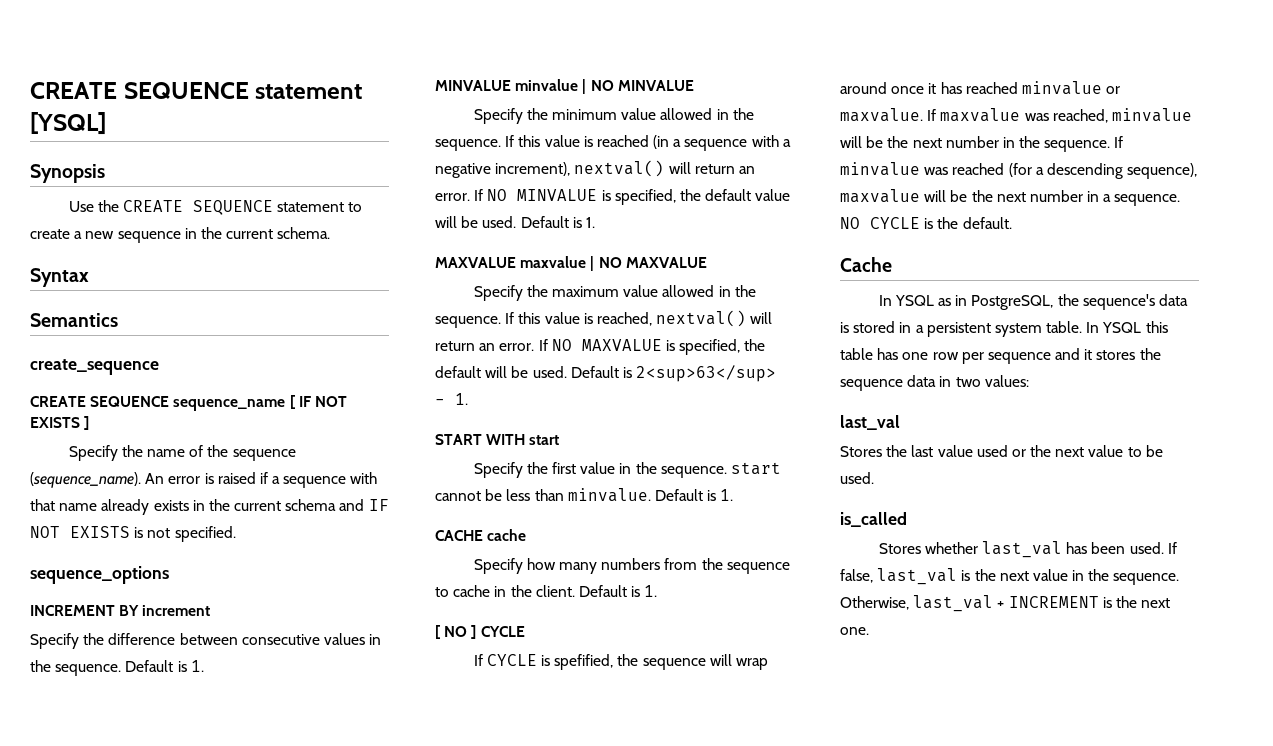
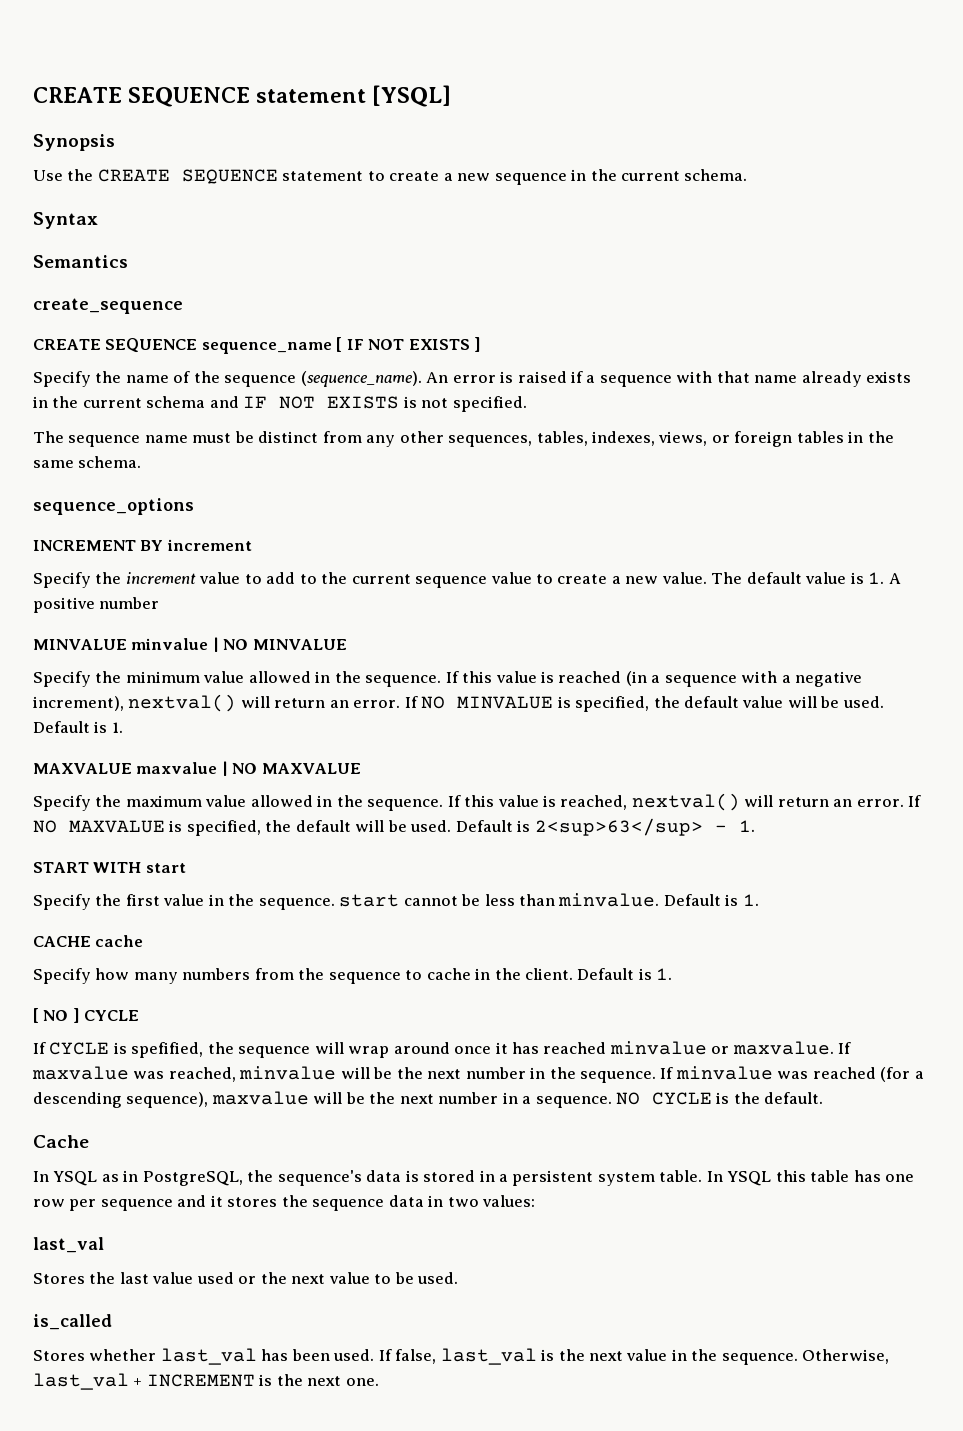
(236, 534) none -> [33,431,894,447] [33,456,142,468] // The sequence name must be distinct from any other sequences, tables, indexes, views, or foreign tables in the same schema.
[108,633,382,645] [30,660,204,676] difference between consecutive values in the sequence. Default is 1. -> [125,572,901,588] [33,597,160,613] increment value to add to the current sequence value to create a new value. The default value is 1. A positive number

